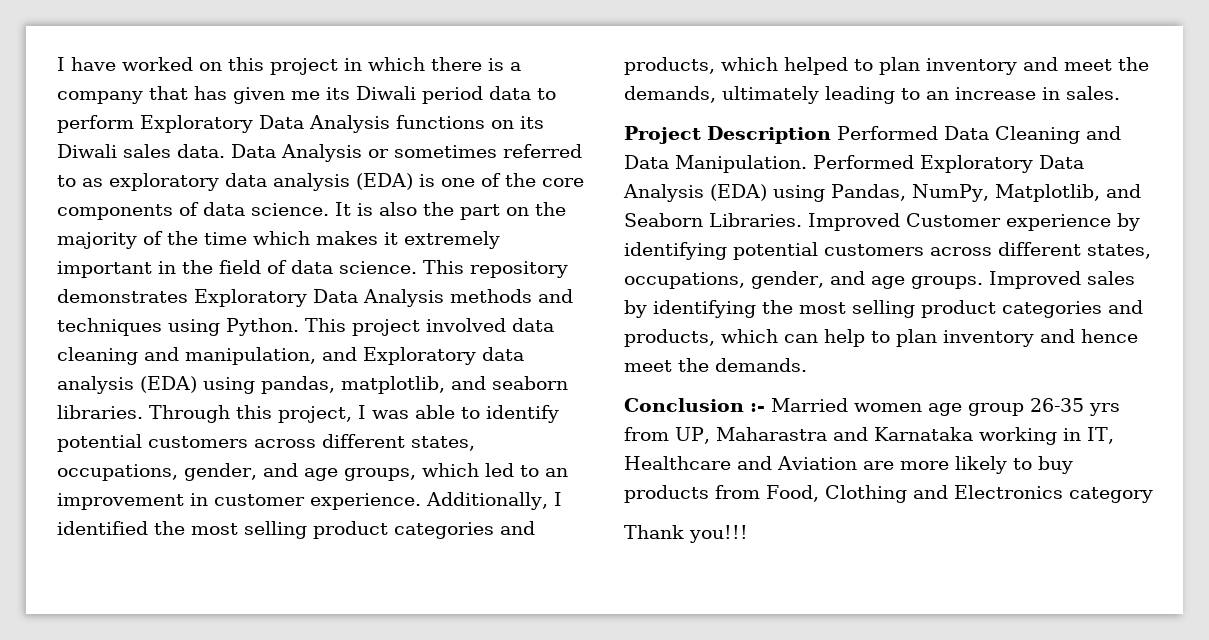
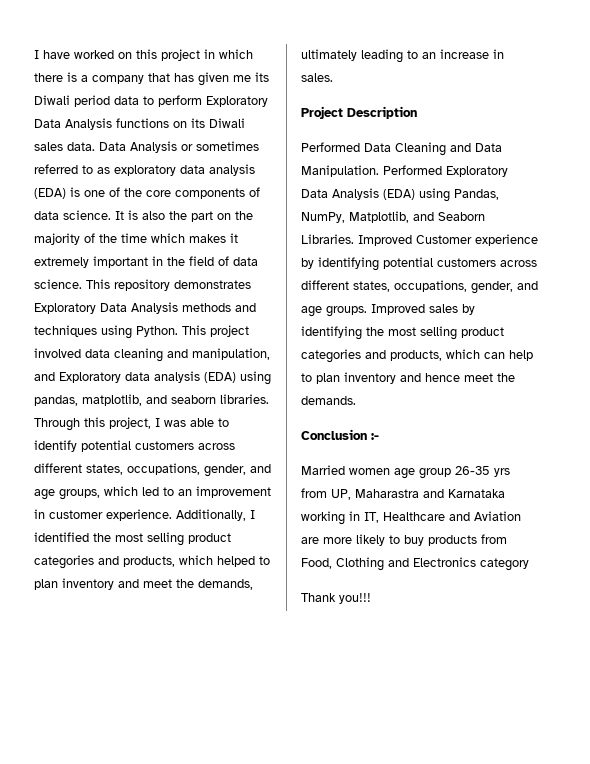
(831, 135) none -> (417, 112) //
(765, 407) none -> (379, 436) //

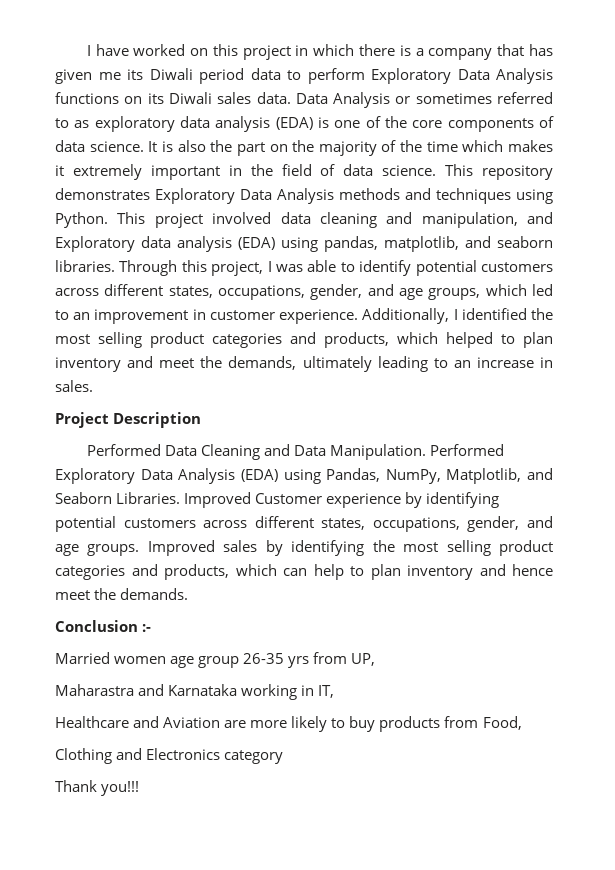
(351, 494) none -> (376, 659) //
(379, 517) none -> (335, 691) //
(332, 563) none -> (522, 723) //

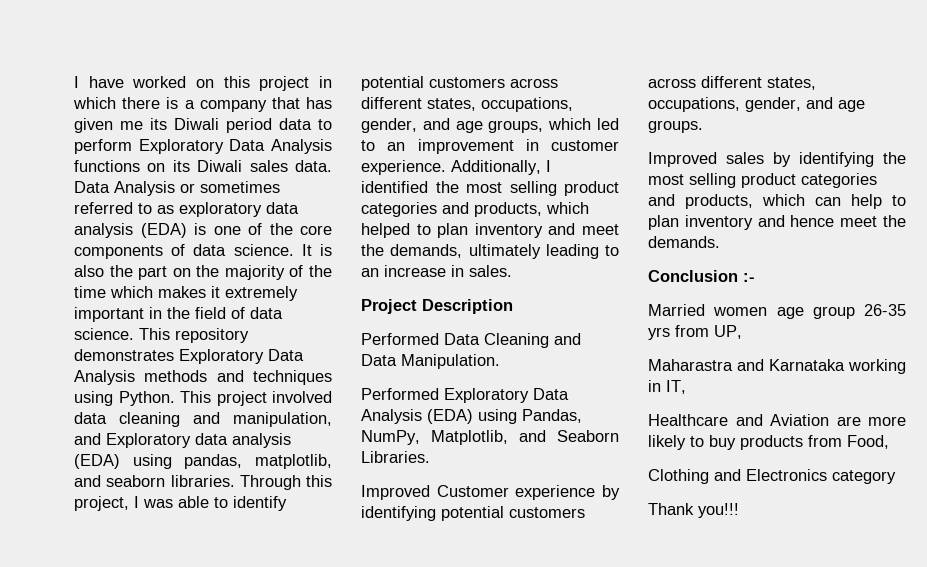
(427, 452) none -> (500, 361) //
(181, 498) none -> (430, 457) //
(140, 550) none -> (703, 126) //

